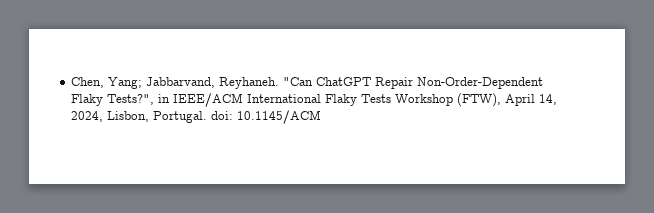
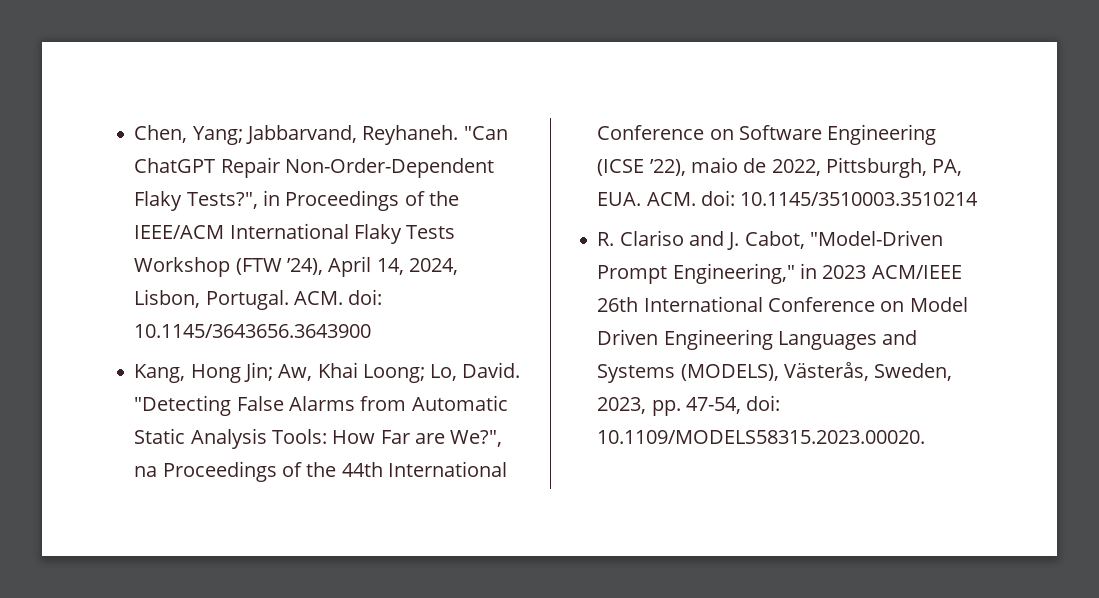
(171, 98) none -> [285,190,459,211] Proceedings of the
[457,93,502,107] (FTW), -> [235,258,323,275] (FTW ’24),
[211,110,322,124] doi: 10.1145/ACM -> [293,289,383,305] [134,324,372,338] [134,362,521,383] [134,395,508,416] [134,428,503,449] [134,461,507,482] [597,124,937,145] [597,157,963,178] [597,190,979,206] [597,230,943,250] [597,263,962,284] [597,296,968,312] [597,329,918,350] [597,362,953,383] [597,395,781,416] [597,430,926,444] ACM. doi: 10.1145/3643656.3643900 // Kang, Hong Jin; Aw, Khai Loong; Lo, David. "Detecting False Alarms from Automatic Static Analysis Tools: How Far are We?", na Proceedings of the 44th International Conference on Software Engineering (ICSE ’22), maio de 2022, Pittsburgh, PA, EUA. ACM. doi: 10.1145/3510003.3510214 // R. Clariso and J. Cabot, "Model-Driven Prompt Engineering," in 2023 ACM/IEEE 26th International Conference on Model Driven Engineering Languages and Systems (MODELS), Västerås, Sweden, 2023, pp. 47-54, doi: 10.1109/MODELS58315.2023.00020.

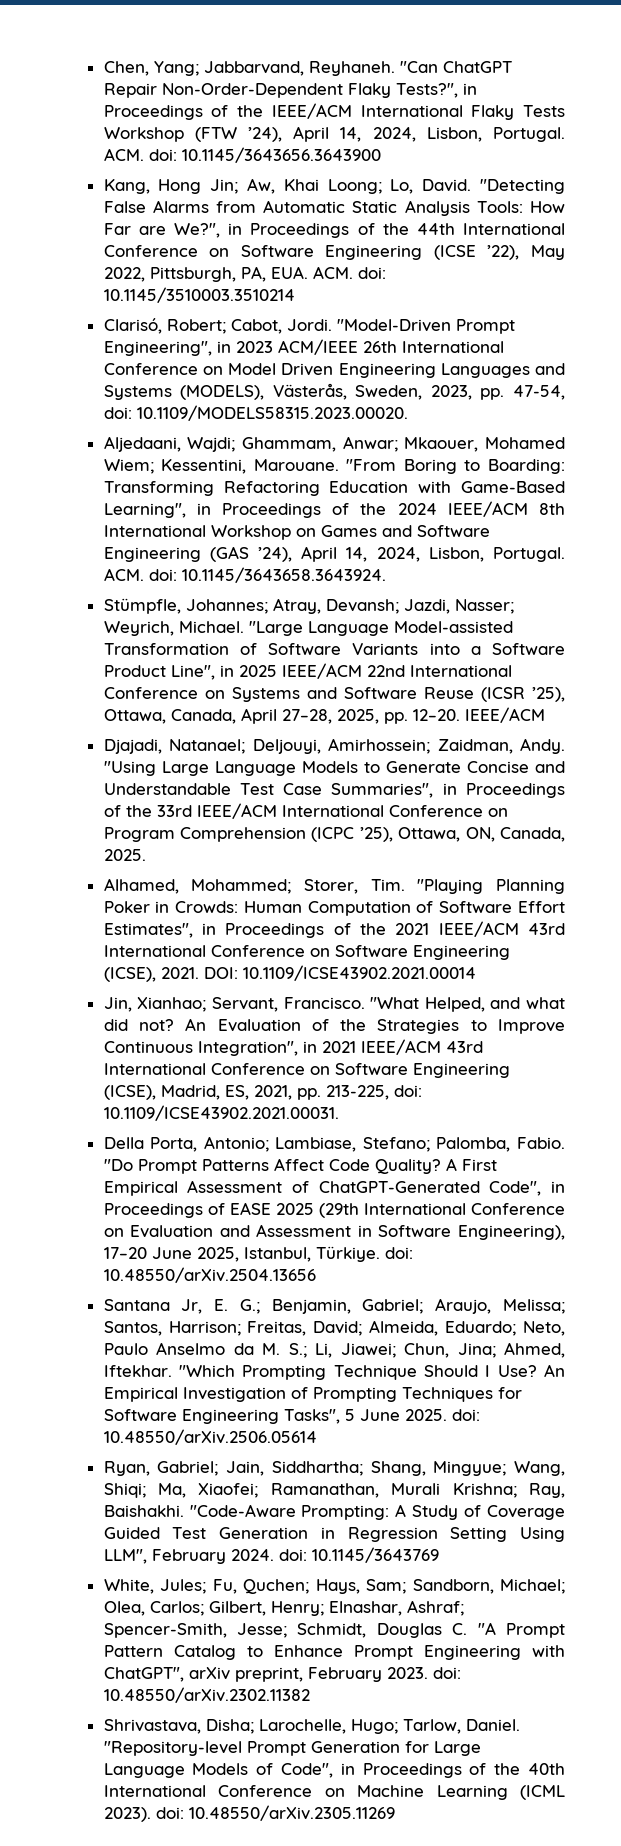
[134,466,158,477] na -> [228,223,243,235] in
[690,157,767,173] maio de -> [531,245,565,260] May
[597,230,805,250] R. Clariso and J. Cabot, -> [103,318,332,334] Clarisó, Robert; Cabot, Jordi.
[672,263,795,284] Engineering," -> [103,341,212,356] Engineering",
(926, 437) none -> [103,436,565,452] [103,459,565,474] [103,481,565,496] [103,501,566,518] [103,525,490,540] [103,546,566,562] [103,567,386,583] [103,598,514,614] [103,621,513,636] [103,643,566,655] [103,663,512,680] [103,687,565,702] [103,707,545,724] [103,738,565,754] [103,761,565,776] [103,783,565,798] [103,803,508,819] [103,827,565,842] [103,849,146,861] [103,878,565,894] [103,901,565,916] [103,921,565,938] [103,945,510,960] [103,965,476,982] [103,997,565,1012] [103,1018,565,1034] [103,1039,483,1056] [103,1063,510,1078] [103,1085,422,1100] [103,1105,339,1121] [103,1136,565,1152] [103,1158,497,1174] [103,1180,565,1196] [103,1202,565,1218] [103,1224,565,1240] [103,1246,413,1262] [103,1267,316,1283] [103,1298,565,1314] [103,1320,565,1336] [103,1342,565,1358] [103,1364,565,1380] [103,1387,522,1402] [103,1409,480,1424] [103,1429,317,1445] [103,1461,566,1476] [103,1483,565,1498] [103,1504,565,1520] [103,1527,565,1542] [103,1547,439,1564] [103,1579,565,1594] [103,1600,464,1616] [103,1622,565,1638] [103,1645,565,1660] [103,1667,461,1682] [103,1687,310,1703] [103,1719,520,1734] [103,1741,481,1756] [103,1763,566,1778] [103,1785,565,1800] [103,1805,395,1822] // Aljedaani, Wajdi; Ghammam, Anwar; Mkaouer, Mohamed Wiem; Kessentini, Marouane. "From Boring to Boarding: Transforming Refactoring Education with Game-Based Learning", in Proceedings of the 2024 IEEE/ACM 8th International Workshop on Games and Software Engineering (GAS ’24), April 14, 2024, Lisbon, Portugal. ACM. doi: 10.1145/3643658.3643924. // Stümpfle, Johannes; Atray, Devansh; Jazdi, Nasser; Weyrich, Michael. "Large Language Model-assisted Transformation of Software Variants into a Software Product Line", in 2025 IEEE/ACM 22nd International Conference on Systems and Software Reuse (ICSR ’25), Ottawa, Canada, April 27–28, 2025, pp. 12–20. IEEE/ACM // Djajadi, Natanael; Deljouyi, Amirhossein; Zaidman, Andy. "Using Large Language Models to Generate Concise and Understandable Test Case Summaries", in Proceedings of the 33rd IEEE/ACM International Conference on Program Comprehension (ICPC ’25), Ottawa, ON, Canada, 2025. // Alhamed, Mohammed; Storer, Tim. "Playing Planning Poker in Crowds: Human Computation of Software Effort Estimates", in Proceedings of the 2021 IEEE/ACM 43rd International Conference on Software Engineering (ICSE), 2021. DOI: 10.1109/ICSE43902.2021.00014 // Jin, Xianhao; Servant, Francisco. "What Helped, and what did not? An Evaluation of the Strategies to Improve Continuous Integration", in 2021 IEEE/ACM 43rd International Conference on Software Engineering (ICSE), Madrid, ES, 2021, pp. 213-225, doi: 10.1109/ICSE43902.2021.00031. // Della Porta, Antonio; Lambiase, Stefano; Palomba, Fabio. "Do Prompt Patterns Affect Code Quality? A First Empirical Assessment of ChatGPT-Generated Code", in Proceedings of EASE 2025 (29th International Conference on Evaluation and Assessment in Software Engineering), 17–20 June 2025, Istanbul, Türkiye. doi: 10.48550/arXiv.2504.13656 // Santana Jr, E. G.; Benjamin, Gabriel; Araujo, Melissa; Santos, Harrison; Freitas, David; Almeida, Eduardo; Neto, Paulo Anselmo da M. S.; Li, Jiawei; Chun, Jina; Ahmed, Iftekhar. "Which Prompting Technique Should I Use? An Empirical Investigation of Prompting Techniques for Software Engineering Tasks", 5 June 2025. doi: 10.48550/arXiv.2506.05614 // Ryan, Gabriel; Jain, Siddhartha; Shang, Mingyue; Wang, Shiqi; Ma, Xiaofei; Ramanathan, Murali Krishna; Ray, Baishakhi. "Code-Aware Prompting: A Study of Coverage Guided Test Generation in Regression Setting Using LLM", February 2024. doi: 10.1145/3643769 // White, Jules; Fu, Quchen; Hays, Sam; Sandborn, Michael; Olea, Carlos; Gilbert, Henry; Elnashar, Ashraf; Spencer-Smith, Jesse; Schmidt, Douglas C. "A Prompt Pattern Catalog to Enhance Prompt Engineering with ChatGPT", arXiv preprint, February 2023. doi: 10.48550/arXiv.2302.11382 // Shrivastava, Disha; Larochelle, Hugo; Tarlow, Daniel. "Repository-level Prompt Generation for Large Language Models of Code", in Proceedings of the 40th International Conference on Machine Learning (ICML 2023). doi: 10.48550/arXiv.2305.11269

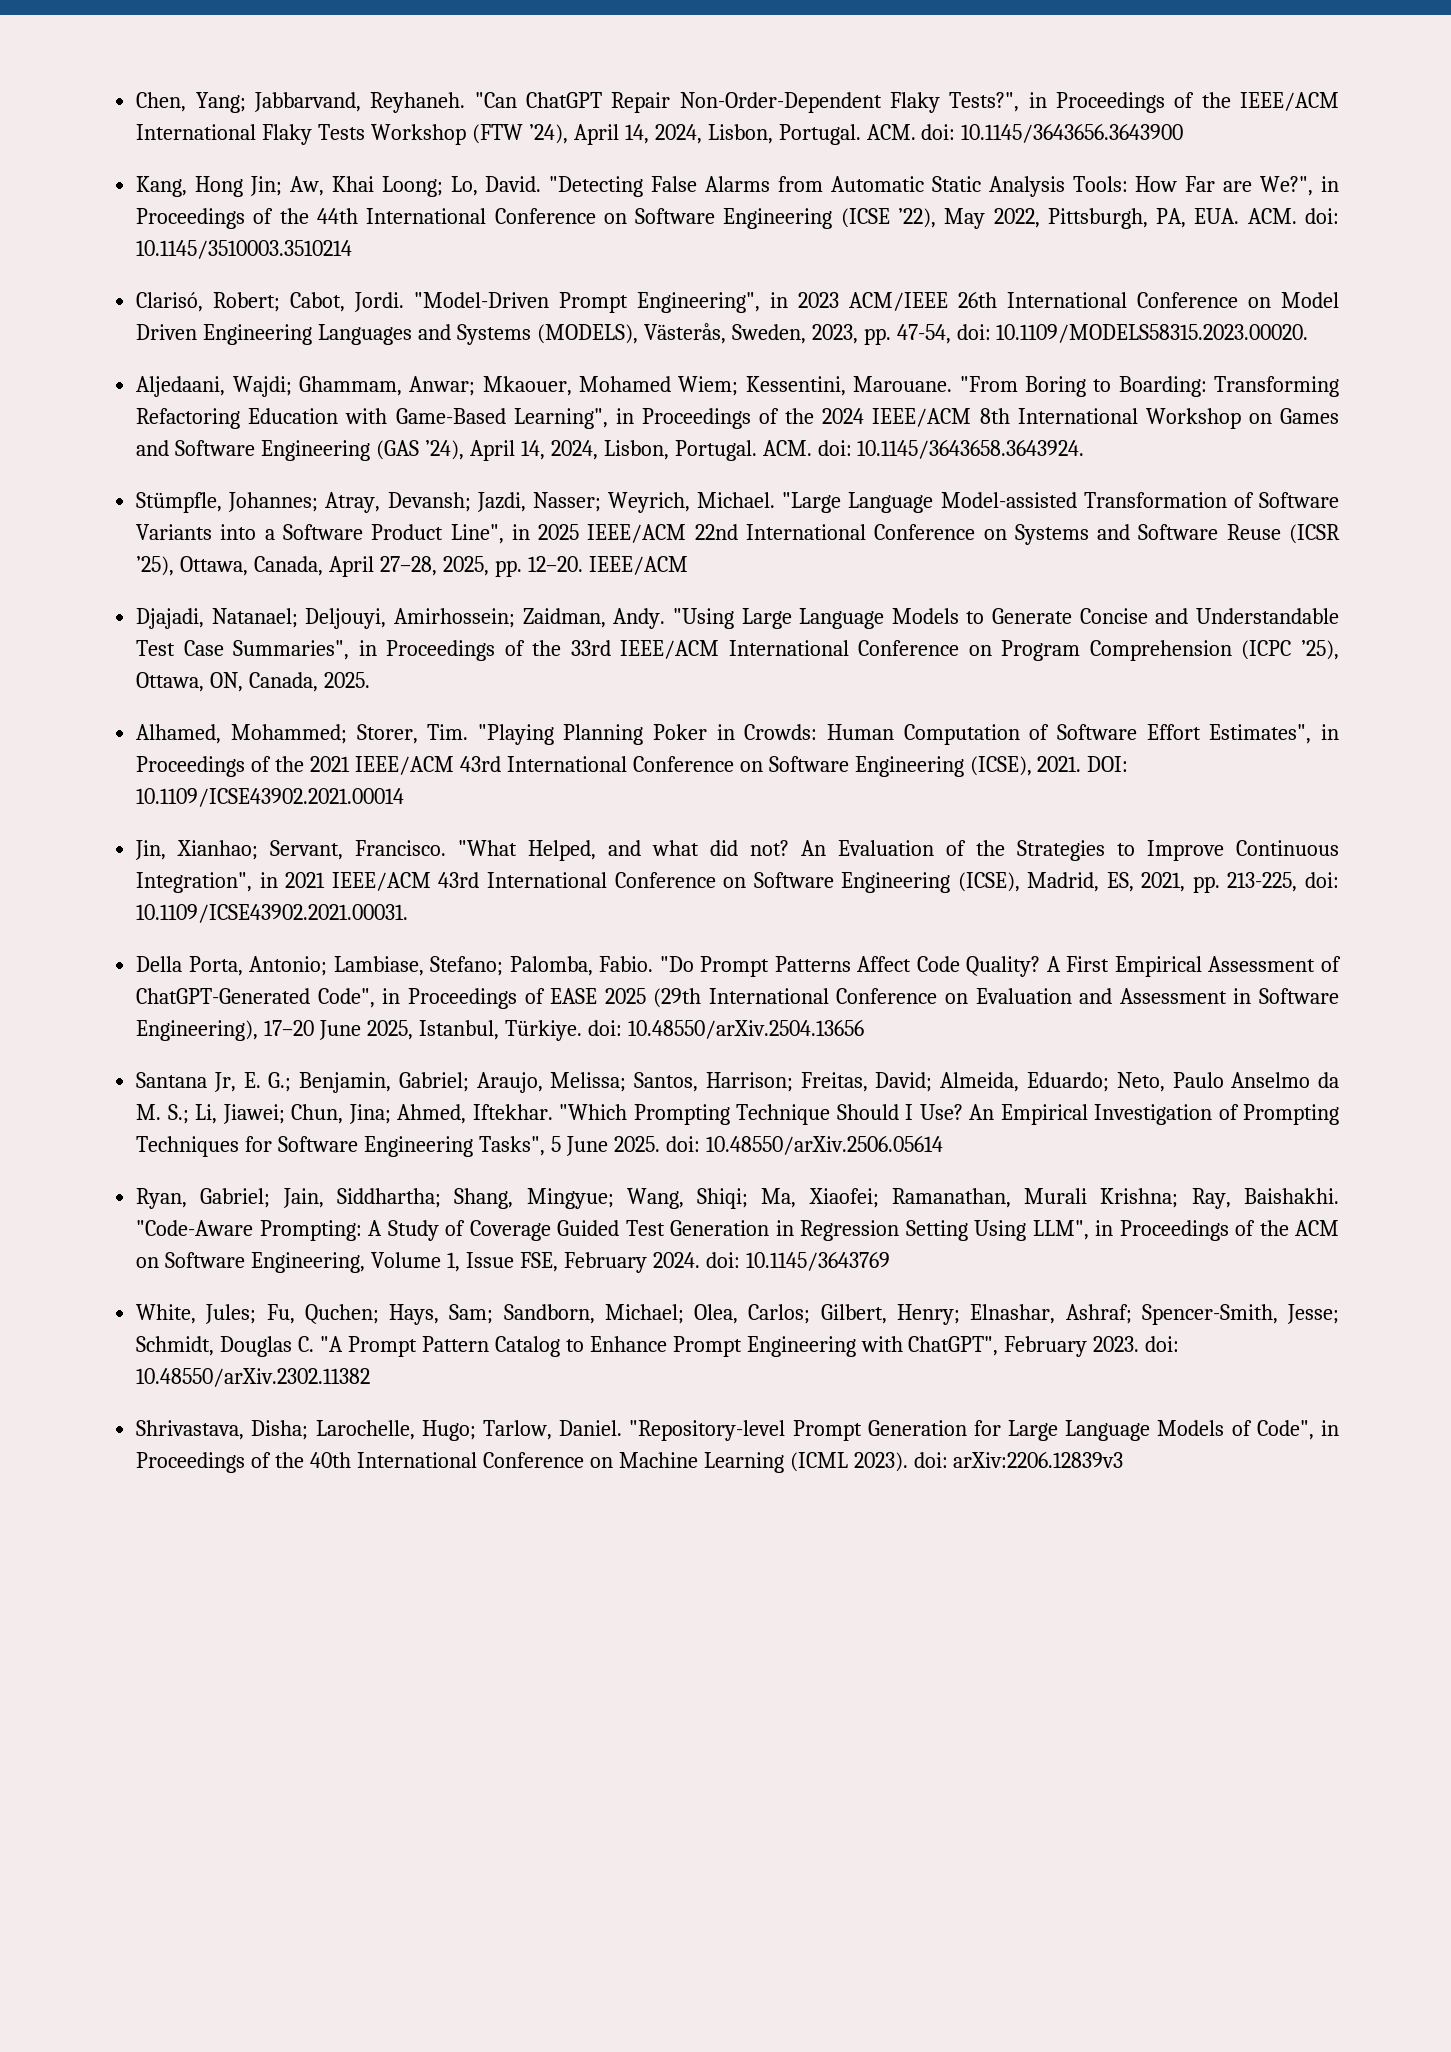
(147, 1556) none -> [1095,1220,1340,1241] [136,1252,558,1273] in Proceedings of the ACM on Software Engineering, Volume 1, Issue FSE,
[188,1667,303,1682] arXiv preprint, -> (999, 1346) none
[188,1805,395,1821] 10.48550/arXiv.2305.11269 -> [953,1452,1124,1468] arXiv:2206.12839v3

